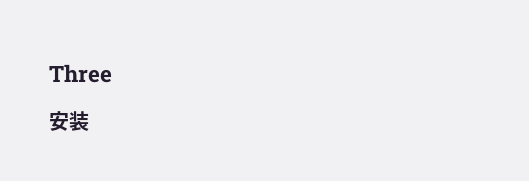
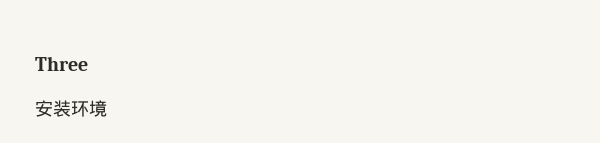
(89, 121) none -> [71,100,107,117] 环境

